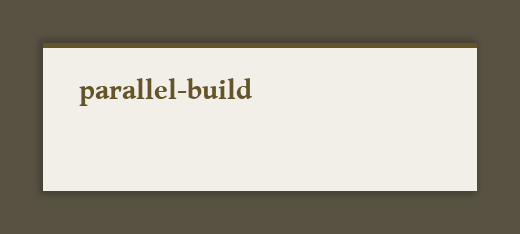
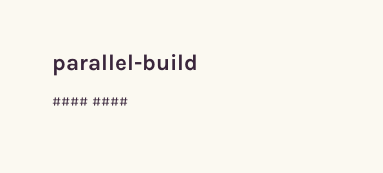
(253, 92) none -> [52,97,128,106] // #### ####

